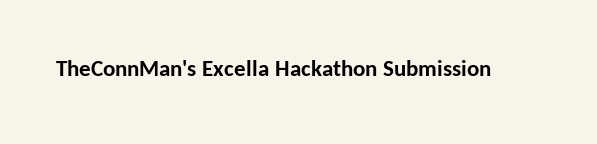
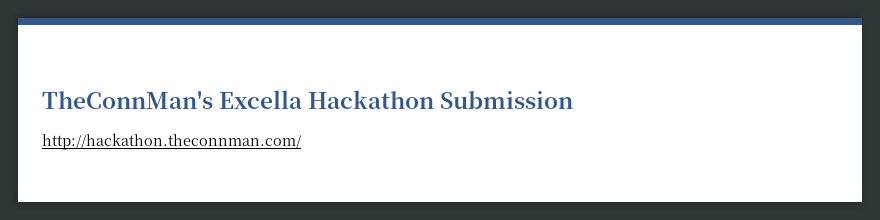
(492, 68) none -> [42,133,301,150] // http://hackathon.theconnman.com/

